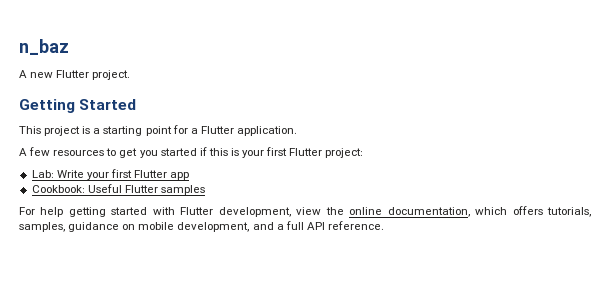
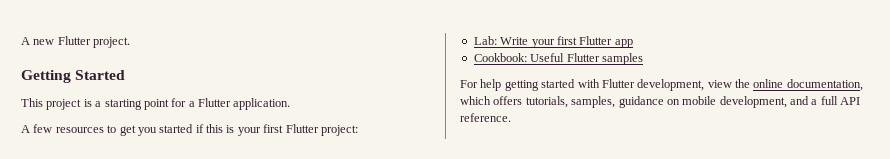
[19,39,69,55] n_baz // -> (21, 41) none

